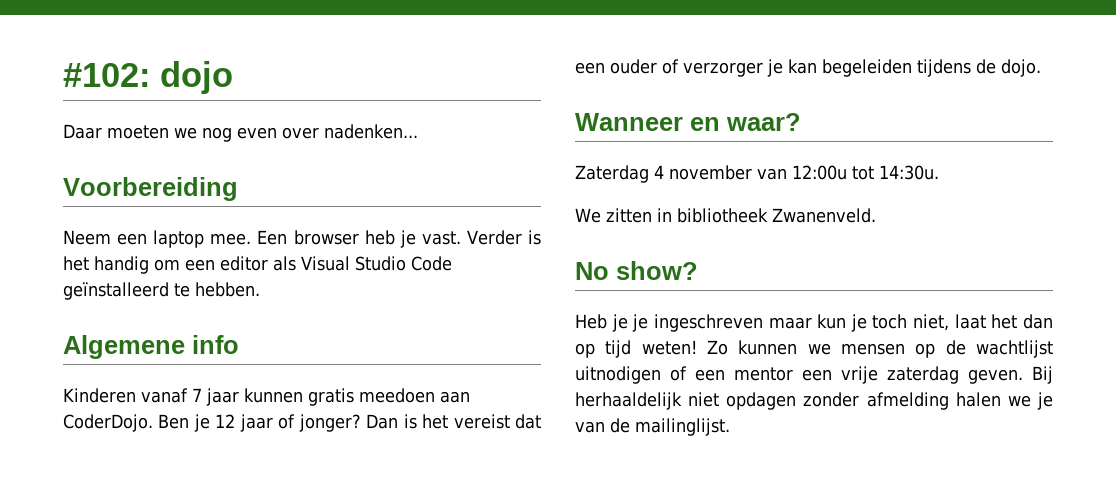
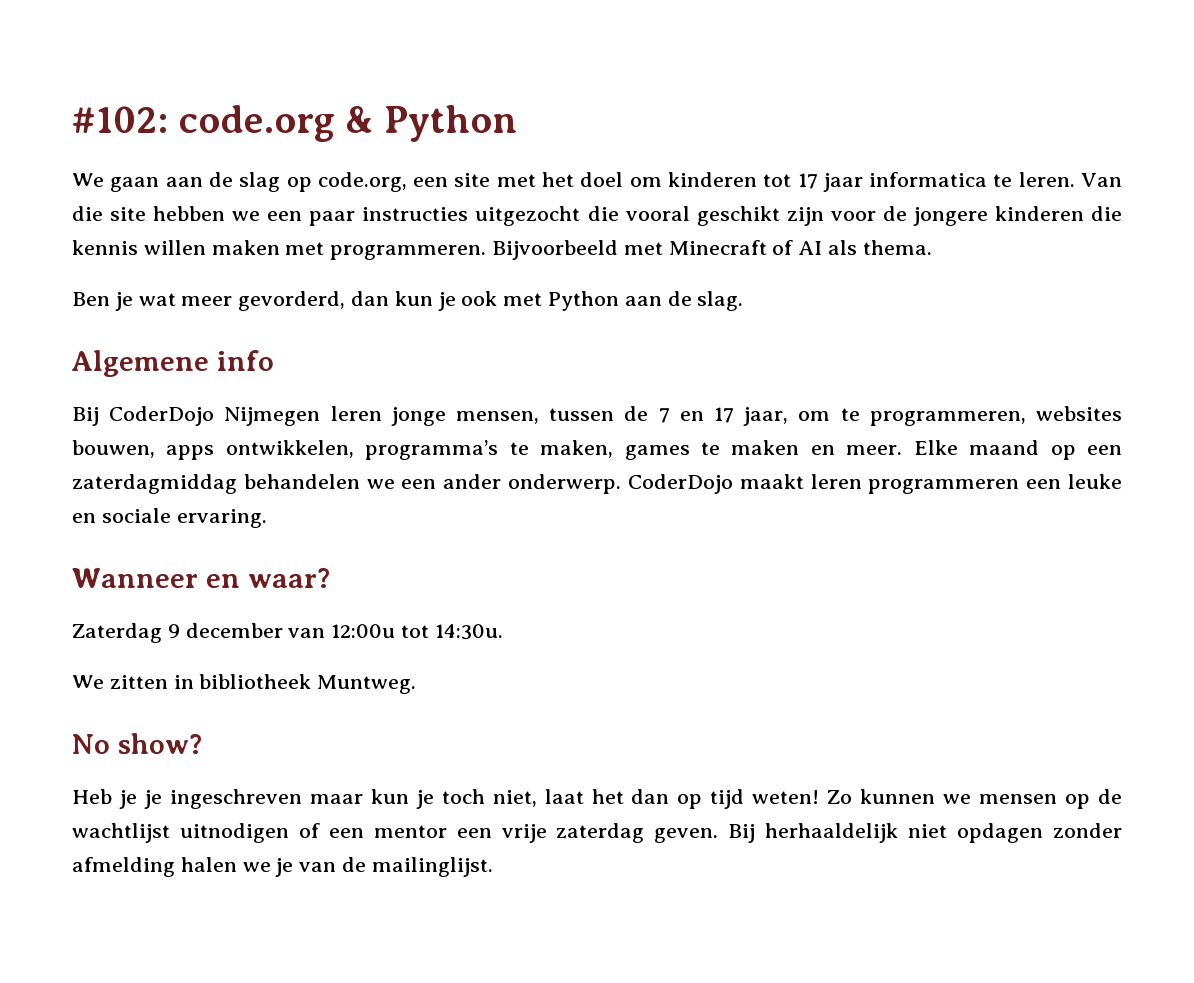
[160,61,233,94] [63,124,418,142] [63,177,238,201] [63,230,541,248] [63,256,452,274] [63,282,260,300] [63,335,239,359] [63,388,470,406] [63,414,541,432] [575,59,1041,77] dojo // Daar moeten we nog even over nadenken... // Voorbereiding // Neem een laptop mee. Een browser heb je vast. Verder is het handig om een editor als Visual Studio Code geïnstalleerd te hebben. // Algemene info // Kinderen vanaf 7 jaar kunnen gratis meedoen aan CoderDojo. Ben je 12 jaar of jonger? Dan is het vereist dat een ouder of verzorger je kan begeleiden tijdens de dojo. -> [178,105,517,142] [72,172,1123,192] [72,206,1122,226] [72,240,932,260] [72,291,744,311] [71,350,274,377] [72,406,1123,426] [72,440,1122,460] [72,474,1123,494] [72,508,267,528] code.org & Python // We gaan aan de slag op code.org, een site met het doel om kinderen tot 17 jaar informatica te leren. Van die site hebben we een paar instructies uitgezocht die vooral geschikt zijn voor de jongere kinderen die kennis willen maken met programmeren. Bijvoorbeeld met Minecraft of AI als thema. // Ben je wat meer gevorderd, dan kun je ook met Python aan de slag. // Algemene info // Bij CoderDojo Nijmegen leren jonge mensen, tussen de 7 en 17 jaar, om te programmeren, websites bouwen, apps ontwikkelen, programma’s te maken, games te maken en meer. Elke maand op een zaterdagmiddag behandelen we een ander onderwerp. CoderDojo maakt leren programmeren een leuke en sociale ervaring.
[654,165,752,180] 4 november -> [167,623,283,638] 9 december
[771,208,876,223] Zwanenveld. -> [317,675,417,694] Muntweg.

